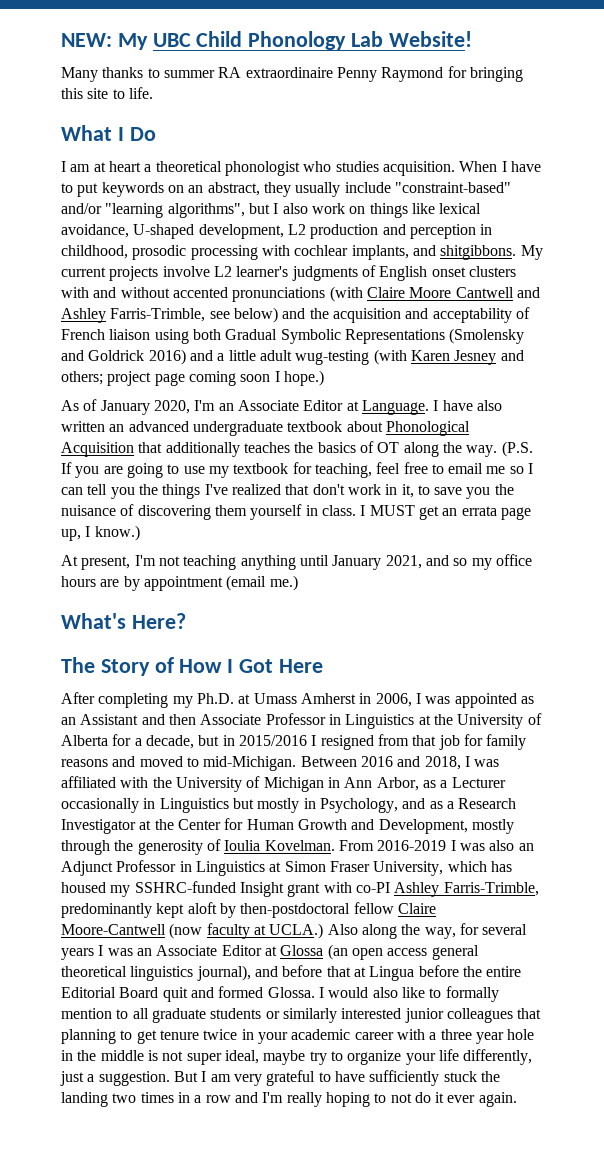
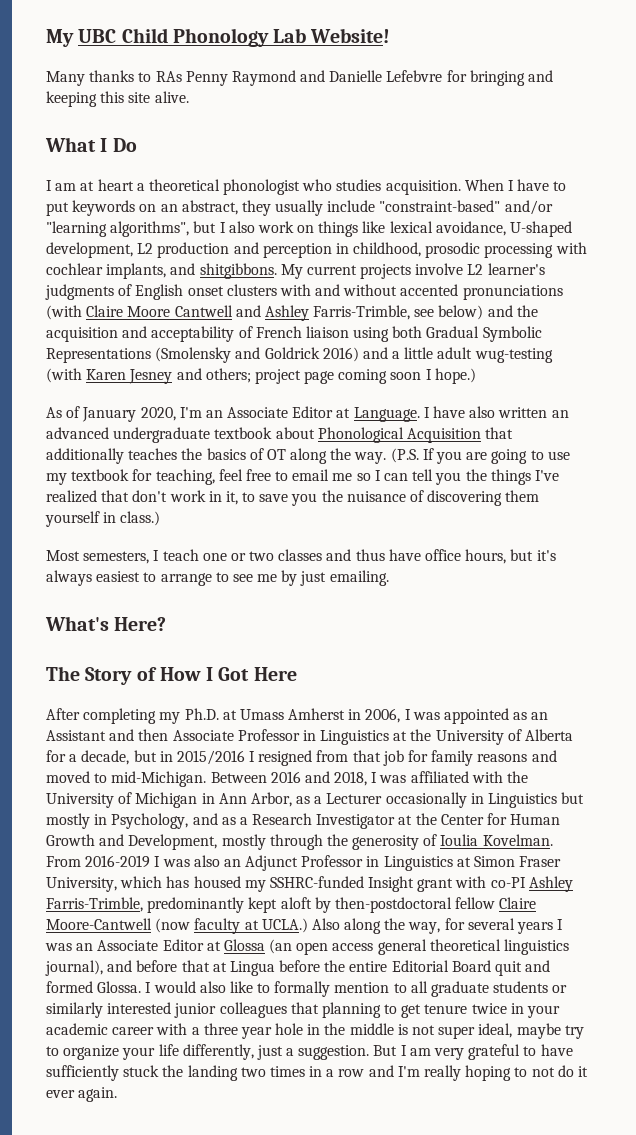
[61,33,112,47] NEW: -> (46, 38) none
[163,66,523,82] [61,87,153,99] summer RA extraordinaire Penny Raymond for bringing this site to life. -> [155,70,554,86] [46,91,189,107] RAs Penny Raymond and Danielle Lefebvre for bringing and keeping this site alive.
[321,505,531,520] [61,525,140,541] [61,554,532,570] [61,575,298,591] class. I MUST get an errata page up, I know.) // At present, I'm not teaching anything until January 2021, and so my office hours are by appointment (email me.) -> [120,511,161,526] [46,549,556,564] [46,570,389,586] class.) // Most semesters, I teach one or two classes and thus have office hours, but it's always easiest to arrange to see me by just emailing.

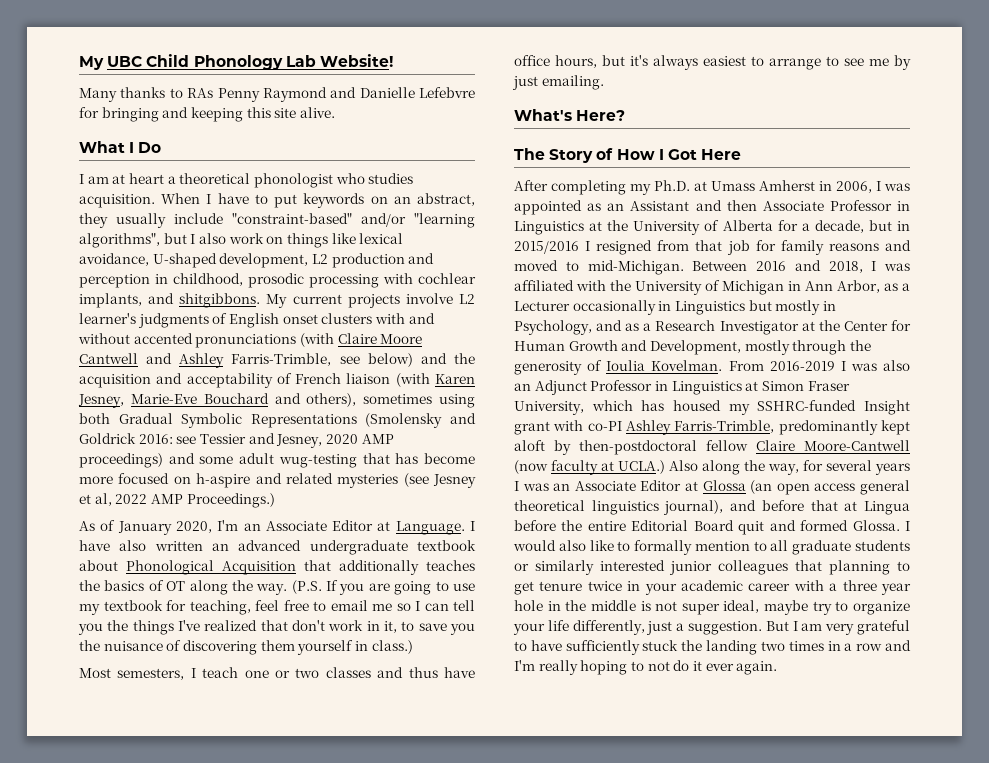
(349, 332) none -> [395,373,475,387] [78,393,433,408] (with Karen Jesney, Marie-Eve Bouchard and others), sometimes
[322,347,553,363] [46,368,476,384] 2016) and a little adult wug-testing (with Karen Jesney and others; project page coming soon I hope.) -> [138,433,394,448] [79,453,476,468] [79,473,476,488] [79,493,275,508] 2016: see Tessier and Jesney, 2020 AMP proceedings) and some adult wug-testing that has become more focused on h-aspire and related mysteries (see Jesney et al, 2022 AMP Proceedings.)

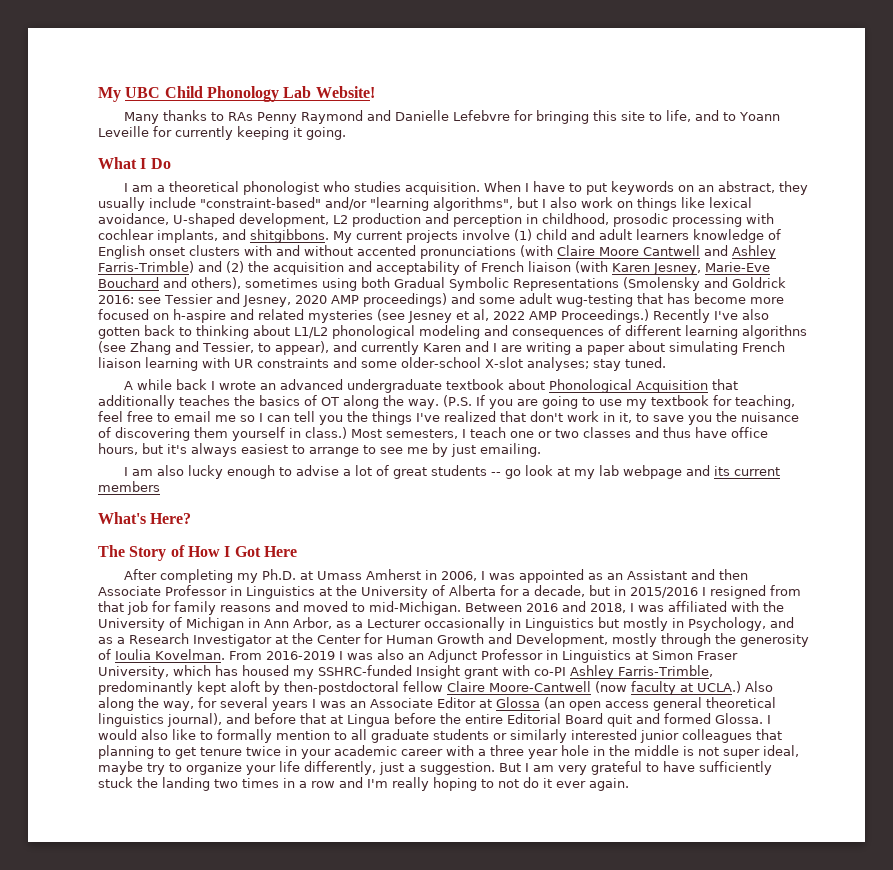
[162,107,335,122] and keeping this site alive. -> [593,110,781,122] [98,126,346,140] this site to life, and to Yoann Leveille for currently keeping it going.
[112,173,164,184] at heart -> (154, 188) none
[459,294,476,304] [79,313,209,328] L2 learner's judgments -> [514,229,764,243] (1) child and adult learners knowledge
[231,353,447,367] Farris-Trimble, see below) and -> [98,261,244,273] Farris-Trimble) and (2)
[79,520,476,535] [79,540,203,551] // As of January 2020, I'm an Associate Editor at Language. I have also written -> [653,309,769,323] [98,325,807,339] [98,341,785,355] [98,357,666,371] [124,379,257,390] Recently I've also gotten back to thinking about L1/L2 phonological modeling and consequences of different learning algorithns (see Zhang and Tessier, to appear), and currently Karen and I are writing a paper about simulating French liaison learning with UR constraints and some older-school X-slot analyses; stay tuned. // A while back I wrote
(413, 647) // -> (347, 433) none
(604, 82) none -> [124,465,781,479] [98,481,160,492] // I am also lucky enough to advise a lot of great students -- go look at my lab webpage and its current members

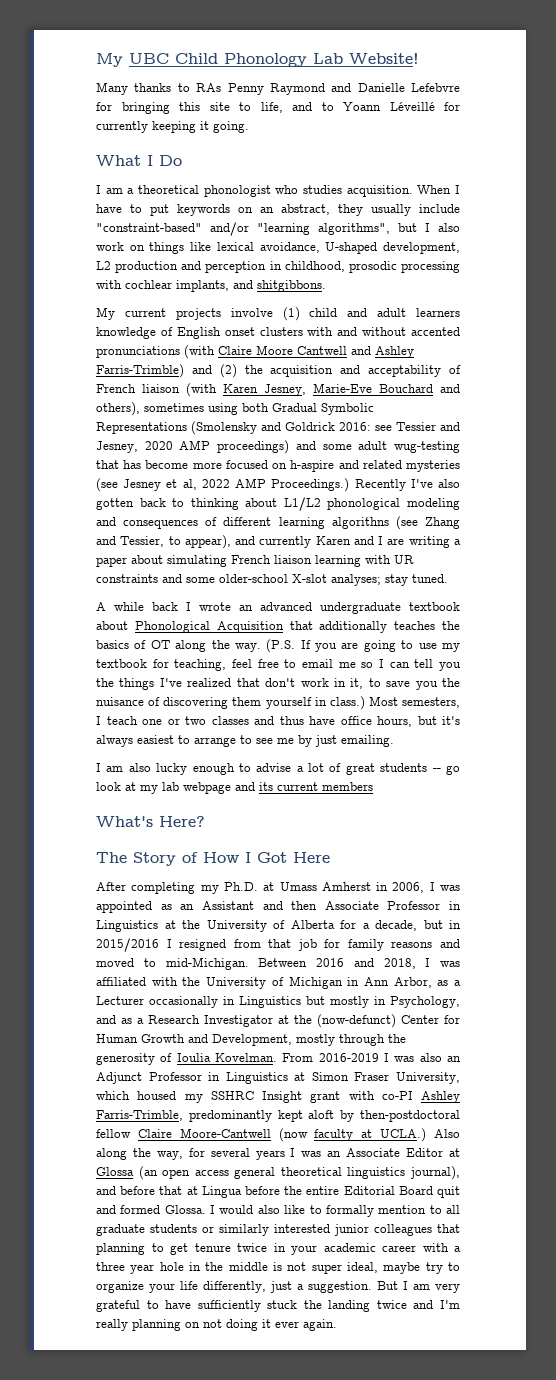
[98,126,149,137] Leveille -> [389,102,435,111] Léveillé
(329, 236) none -> (326, 286) //
(313, 638) none -> [317,1014,396,1028] (now-defunct)
[215,665,238,676] has -> (130, 1095) none
[318,665,412,676] SSHRC-funded -> [210,1091,254,1100] SSHRC
[214,777,539,791] two times in a row and I'm really hoping to not do -> [376,1300,460,1309] [96,1319,258,1331] twice and I'm really planning on not doing

